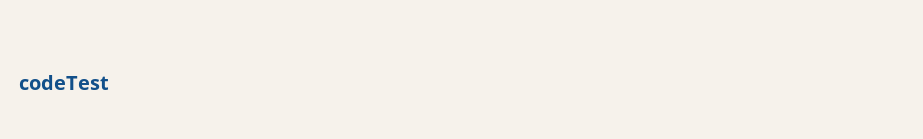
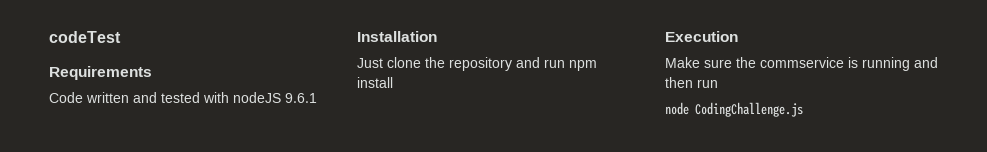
(109, 82) none -> [49,66,152,80] [49,92,317,103] [357,31,437,42] [357,57,597,71] [357,77,393,88] [665,31,738,42] [665,57,938,71] [665,77,718,88] [665,102,803,117] // Requirements // Code written and tested with nodeJS 9.6.1 // Installation // Just clone the repository and run npm install // Execution // Make sure the commservice is running and then run // node CodingChallenge.js

